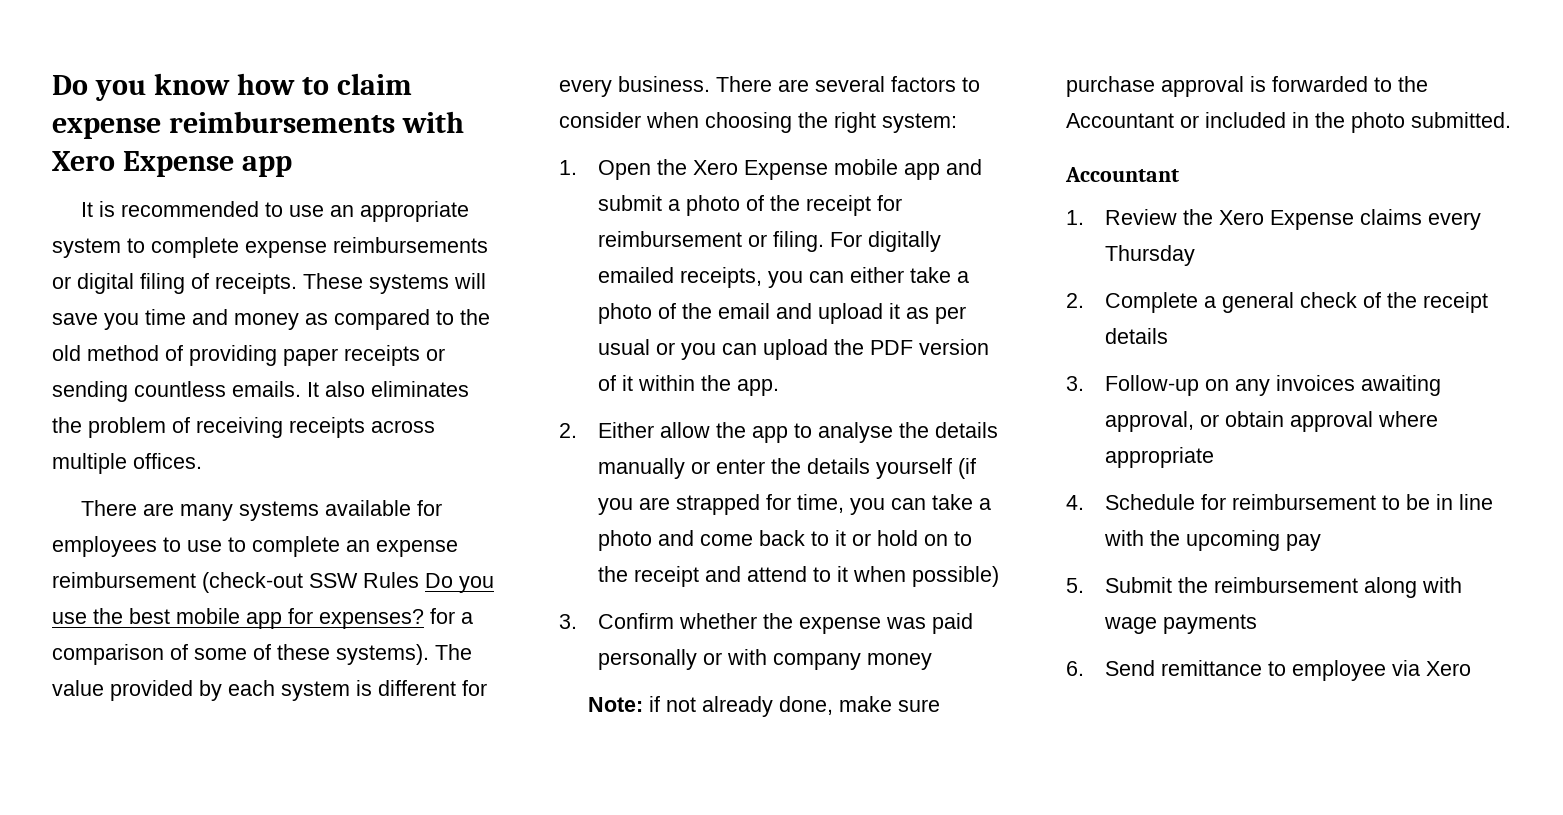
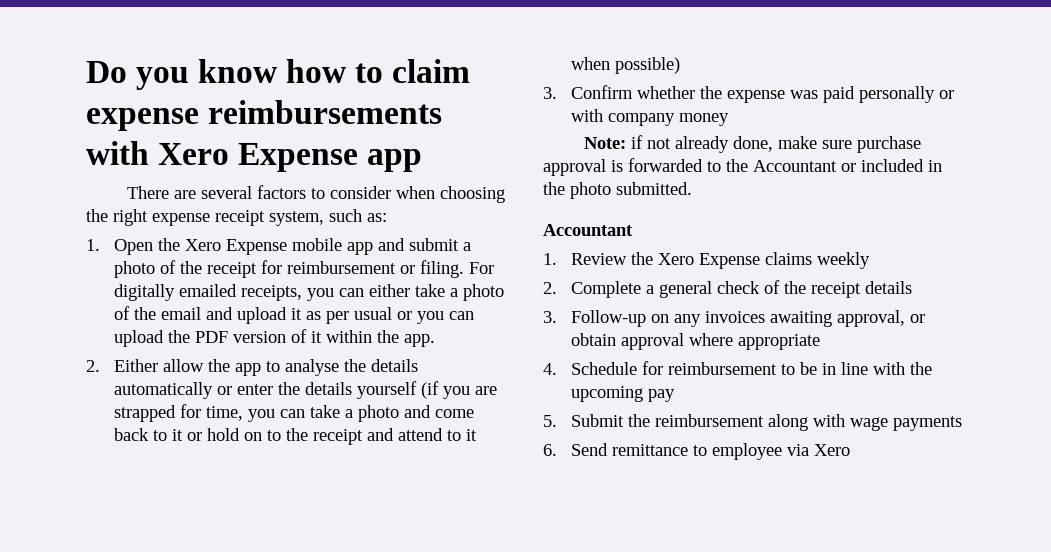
[81,201,470,222] [52,237,488,258] [52,273,486,294] [52,309,490,330] [52,345,445,366] [52,381,469,402] [52,417,435,438] [52,453,202,474] [81,500,443,521] [52,536,458,557] [52,572,494,593] [52,608,473,629] [52,644,472,665] [52,680,487,701] [559,76,710,97] It is recommended to use an appropriate system to complete expense reimbursements or digital filing of receipts. These systems will save you time and money as compared to the old method of providing paper receipts or sending countless emails. It also eliminates the problem of receiving receipts across multiple offices. // There are many systems available for employees to use to complete an expense reimbursement (check-out SSW Rules Do you use the best mobile app for expenses? for a comparison of some of these systems). The value provided by each system is different for every business. -> (423, 160) none
[882,113,957,133] system: -> [152,209,387,226] expense receipt system, such as:
[598,458,686,479] manually -> [114,382,214,399] automatically
[1428,212,1482,230] [1105,245,1196,266] every Thursday -> [817,252,871,269] weekly

